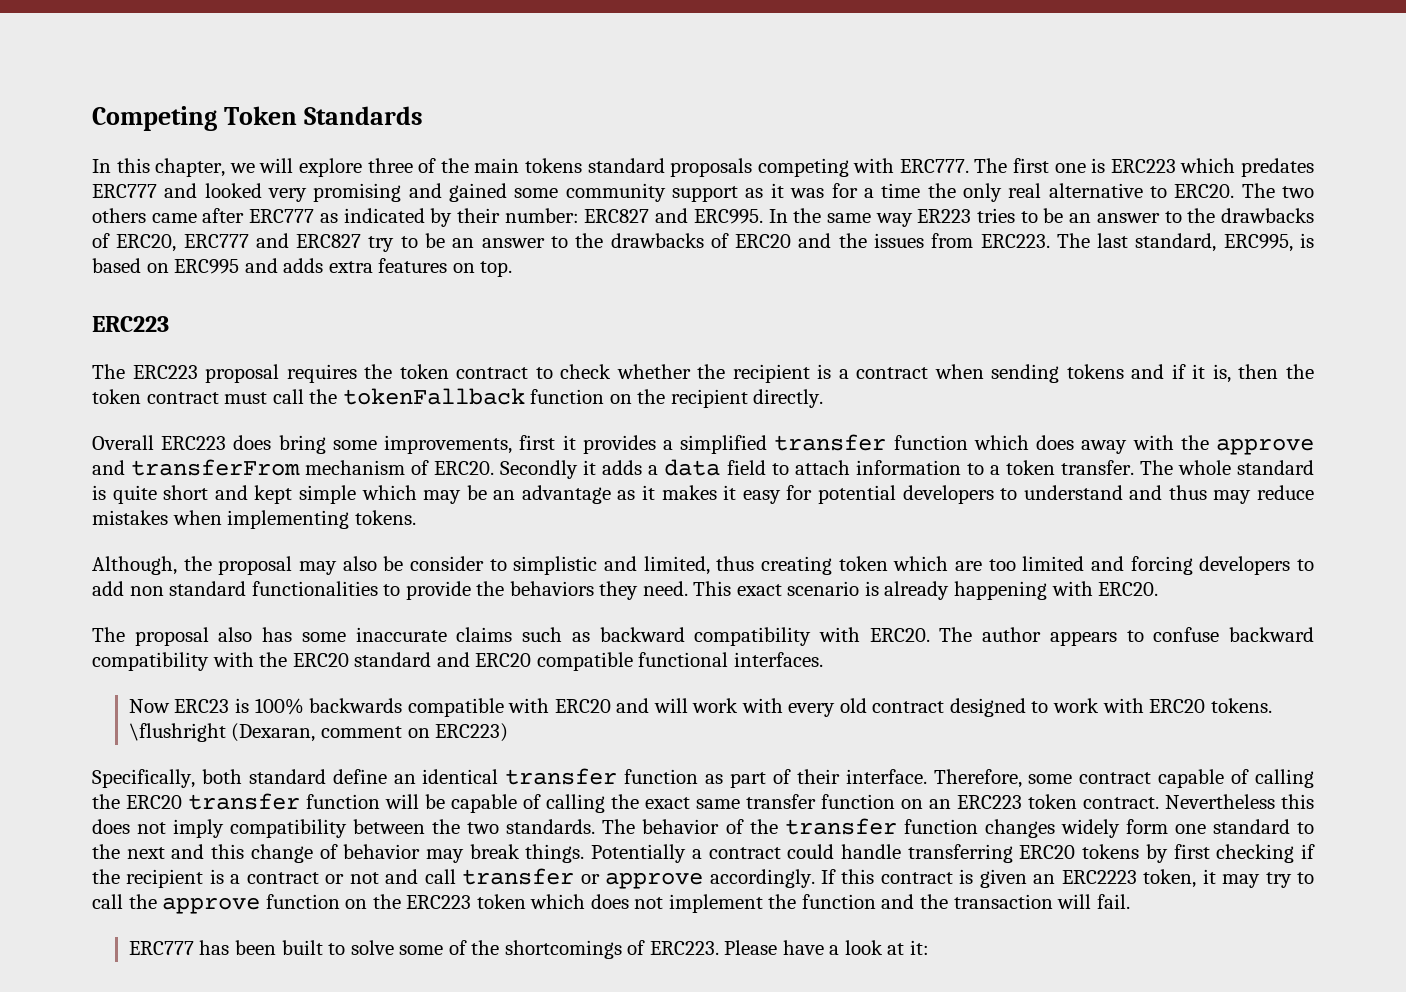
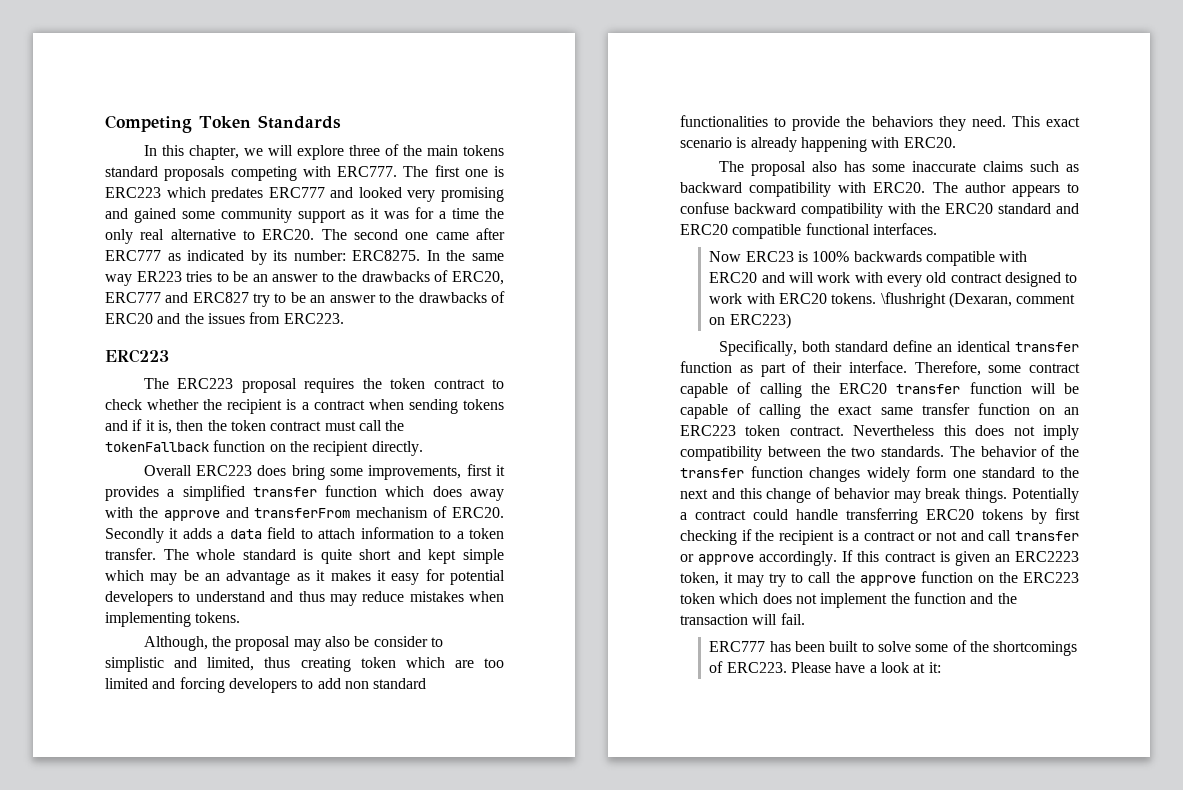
[1281,186,1314,198] [92,208,146,223] two others -> [354,229,429,240] second one
[456,208,763,224] their number: ERC827 and ERC995. -> [273,250,421,261] its number: ERC8275.
[1056,233,1314,252] [92,258,513,277] The last standard, ERC995, is based on ERC995 and adds extra features on top. -> (344, 318) none

